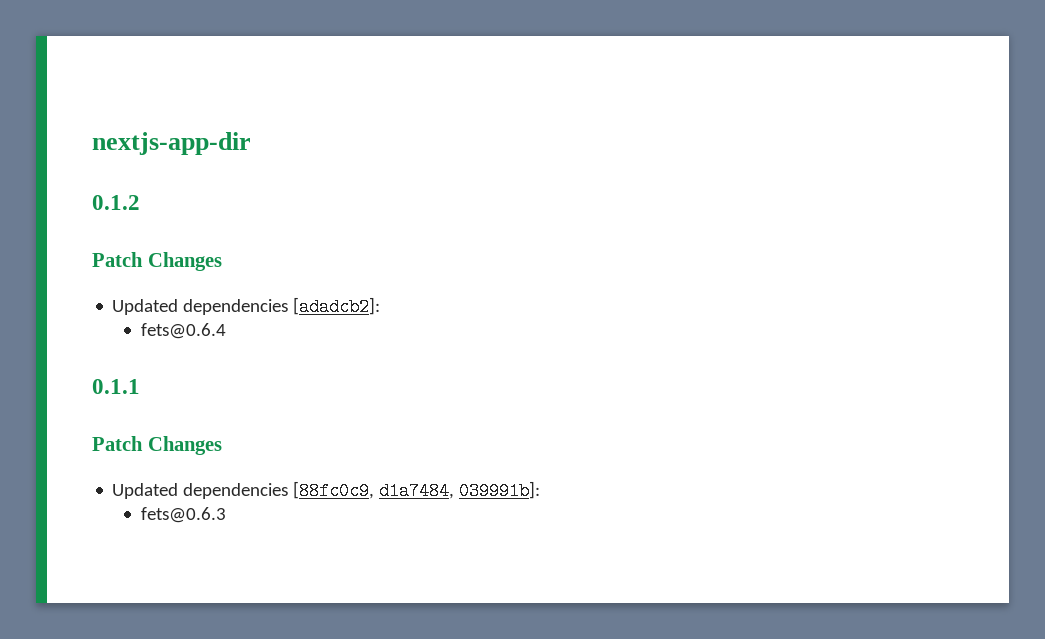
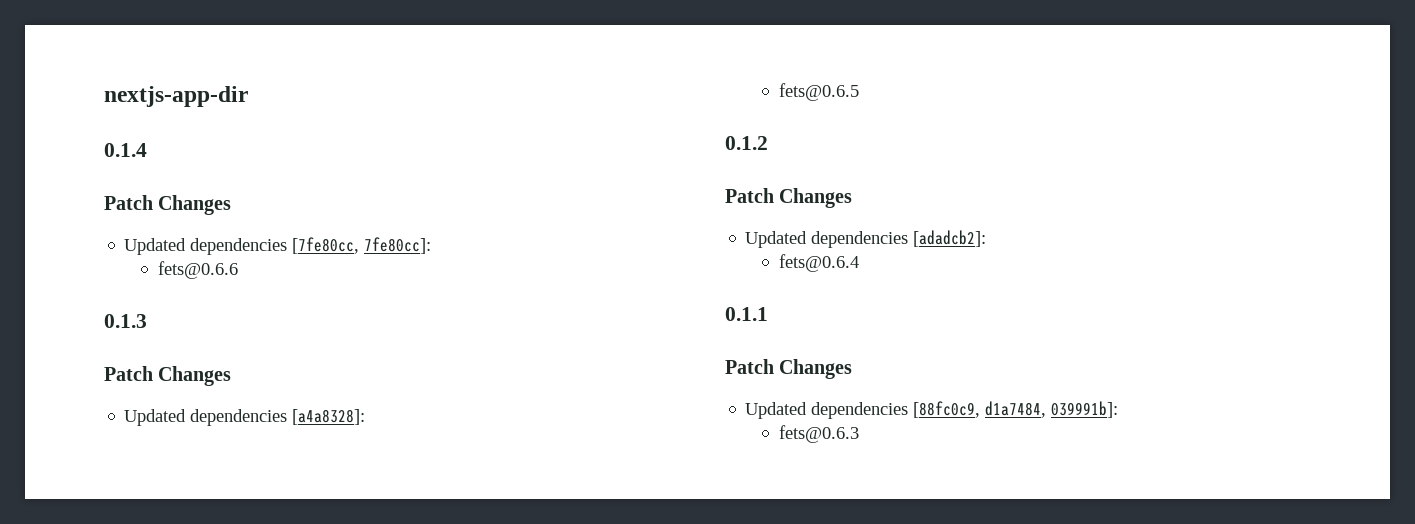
(251, 143) none -> [104,143,147,157] [104,195,232,215] [124,237,432,255] [157,261,238,279] [104,314,147,328] [104,366,232,386] [124,409,366,426] [778,83,859,101] // 0.1.4 // Patch Changes // Updated dependencies [7fe80cc, 7fe80cc]: // fets@0.6.6 // 0.1.3 // Patch Changes // Updated dependencies [a4a8328]: // fets@0.6.5

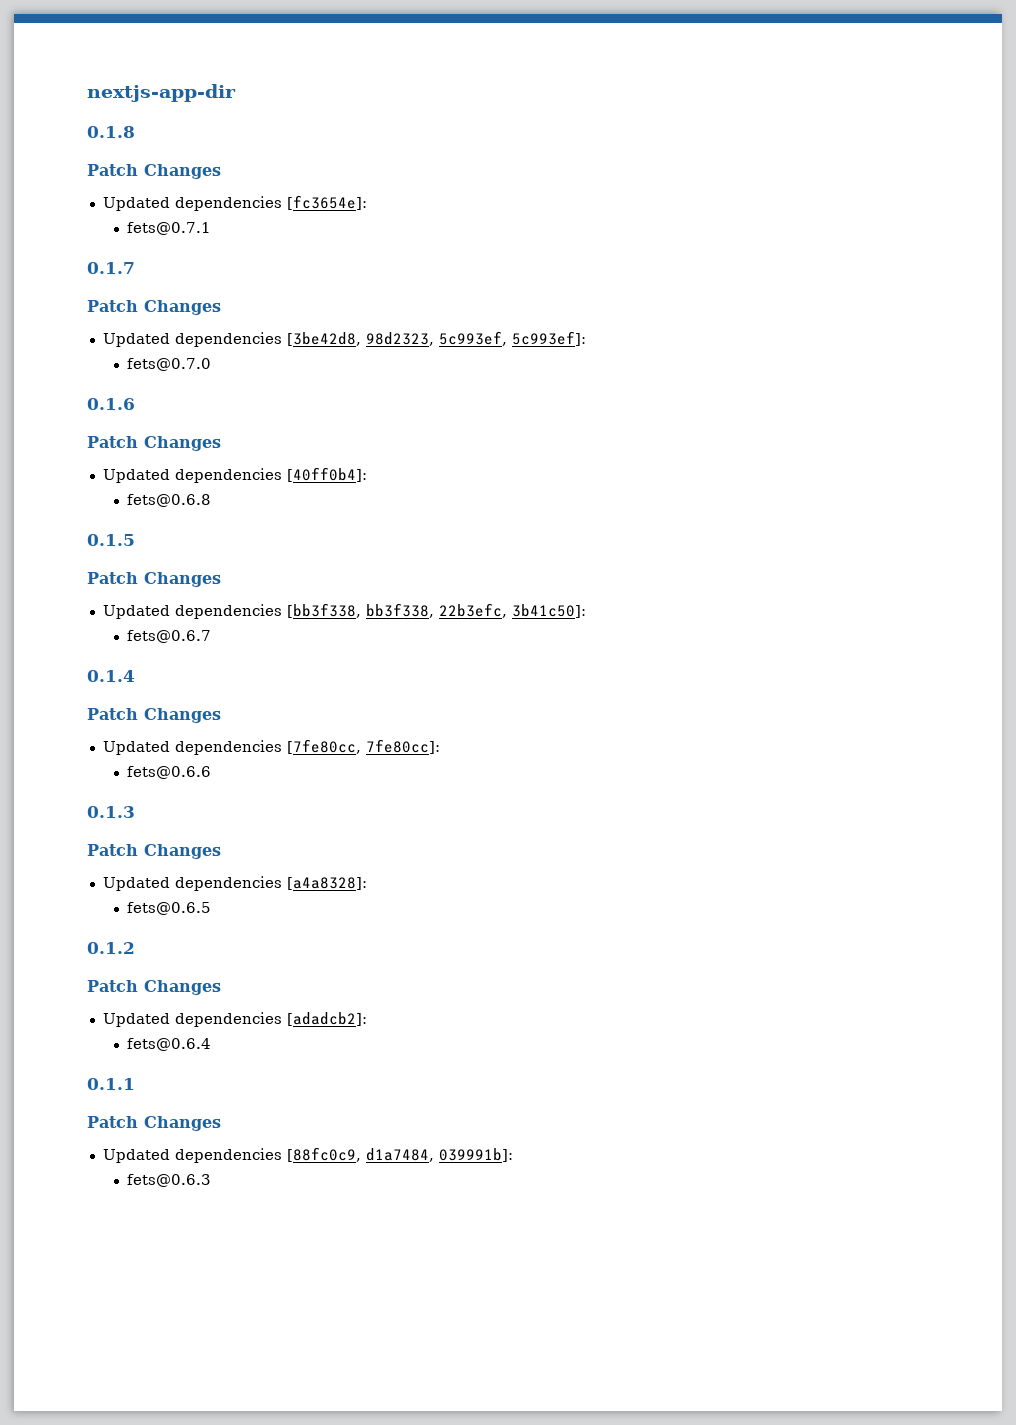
(248, 96) none -> [87,126,135,138] [87,164,221,179] [102,195,367,211] [127,222,212,235] [87,262,135,274] [87,300,221,315] [102,331,586,347] [127,358,212,371] [87,398,135,410] [87,436,221,451] [102,467,367,483] [127,494,212,507] [87,534,135,546] [87,572,221,587] [102,603,586,619] [127,630,212,643] // 0.1.8 // Patch Changes // Updated dependencies [fc3654e]: // fets@0.7.1 // 0.1.7 // Patch Changes // Updated dependencies [3be42d8, 98d2323, 5c993ef, 5c993ef]: // fets@0.7.0 // 0.1.6 // Patch Changes // Updated dependencies [40ff0b4]: // fets@0.6.8 // 0.1.5 // Patch Changes // Updated dependencies [bb3f338, bb3f338, 22b3efc, 3b41c50]: // fets@0.6.7

